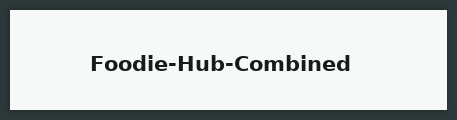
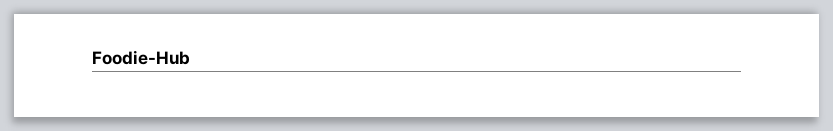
[90,55,351,71] Foodie-Hub-Combined -> [92,50,190,65] Foodie-Hub

